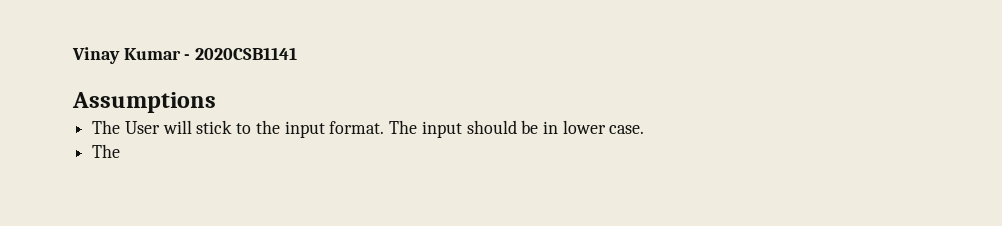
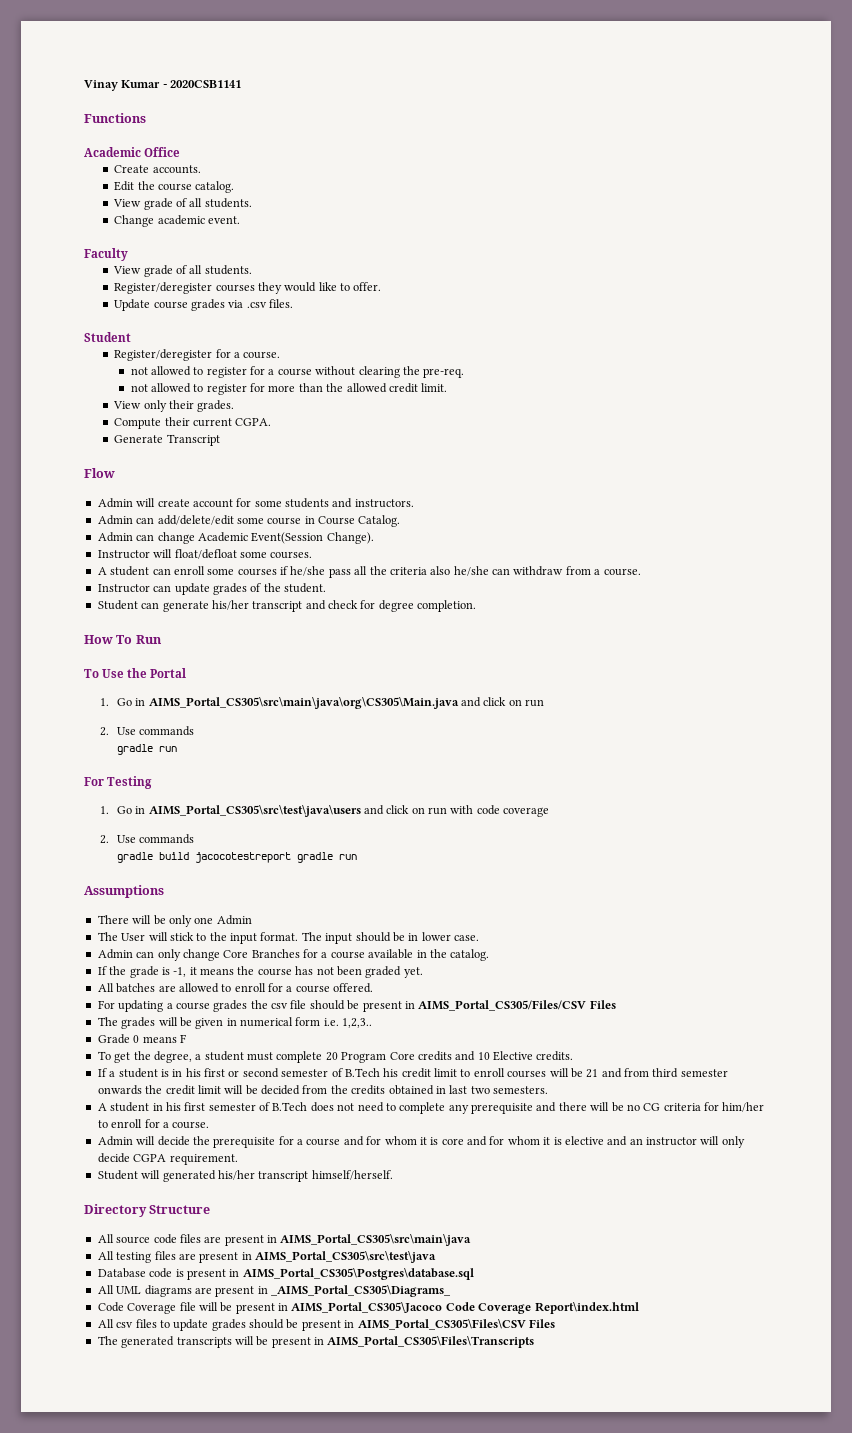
[72,92,216,113] Assumptions -> [84,113,146,123] [84,147,181,157] [114,165,201,174] [114,181,235,193] [113,198,252,210] [114,215,240,227] [84,248,128,261] [113,265,252,277] [114,282,382,294] [114,299,294,311] [84,332,131,342] [114,349,281,361] [130,366,465,378] [130,383,448,395] [113,400,235,412] [114,417,272,429] [114,434,220,446] [84,468,115,478] [97,498,414,508] [97,515,401,527] [97,532,374,544] [97,549,313,559] [97,566,641,578] [97,583,326,595] [97,600,477,612] [84,635,162,644] [84,668,187,678] [100,697,545,709] [100,726,195,736] [116,744,177,755] [84,776,153,789] [100,805,550,817] [100,834,195,844] [116,852,357,863] [84,885,164,898] [97,915,252,927] Functions // Academic Office // Create accounts. // Edit the course catalog. // View grade of all students. // Change academic event. // Faculty // View grade of all students. // Register/deregister courses they would like to offer. // Update course grades via .csv files. // Student // Register/deregister for a course. // not allowed to register for a course without clearing the pre-req. // not allowed to register for more than the allowed credit limit. // View only their grades. // Compute their current CGPA. // Generate Transcript // Flow // Admin will create account for some students and instructors. // Admin can add/delete/edit some course in Course Catalog. // Admin can change Academic Event(Session Change). // Instructor will float/defloat some courses. // A student can enroll some courses if he/she pass all the criteria also he/she can withdraw from a course. // Instructor can update grades of the student. // Student can generate his/her transcript and check for degree completion. // How To Run // To Use the Portal // 1. Go in AIMS_Portal_CS305\src\main\java\org\CS305\Main.java and click on run // 2. Use commands // gradle run // For Testing // 1. Go in AIMS_Portal_CS305\src\test\java\users and click on run with code coverage // 2. Use commands // gradle build jacocotestreport gradle run // Assumptions // There will be only one Admin
[92,144,121,158] The -> [97,949,490,961] [97,966,423,978] [97,983,374,993] [97,1000,616,1012] [97,1017,373,1029] [97,1034,186,1044] [97,1051,574,1063] [97,1068,728,1078] [97,1085,548,1095] [97,1102,765,1114] [97,1119,210,1129] [97,1136,745,1148] [97,1153,238,1165] [97,1170,393,1182] [84,1204,211,1217] [97,1234,472,1246] [97,1251,436,1263] [97,1268,474,1280] [97,1285,451,1297] [97,1302,639,1314] [97,1319,555,1331] [97,1336,535,1348] Admin can only change Core Branches for a course available in the catalog. // If the grade is -1, it means the course has not been graded yet. // All batches are allowed to enroll for a course offered. // For updating a course grades the csv file should be present in AIMS_Portal_CS305/Files/CSV Files // The grades will be given in numerical form i.e. 1,2,3.. // Grade 0 means F // To get the degree, a student must complete 20 Program Core credits and 10 Elective credits. // If a student is in his first or second semester of B.Tech his credit limit to enroll courses will be 21 and from third semester onwards the credit limit will be decided from the credits obtained in last two semesters. // A student in his first semester of B.Tech does not need to complete any prerequisite and there will be no CG criteria for him/her to enroll for a course. // Admin will decide the prerequisite for a course and for whom it is core and for whom it is elective and an instructor will only decide CGPA requirement. // Student will generated his/her transcript himself/herself. // Directory Structure // All source code files are present in AIMS_Portal_CS305\src\main\java // All testing files are present in AIMS_Portal_CS305\src\test\java // Database code is present in AIMS_Portal_CS305\Postgres\database.sql // All UML diagrams are present in _AIMS_Portal_CS305\Diagrams_ // Code Coverage file will be present in AIMS_Portal_CS305\Jacoco Code Coverage Report\index.html // All csv files to update grades should be present in AIMS_Portal_CS305\Files\CSV Files // The generated transcripts will be present in AIMS_Portal_CS305\Files\Transcripts

